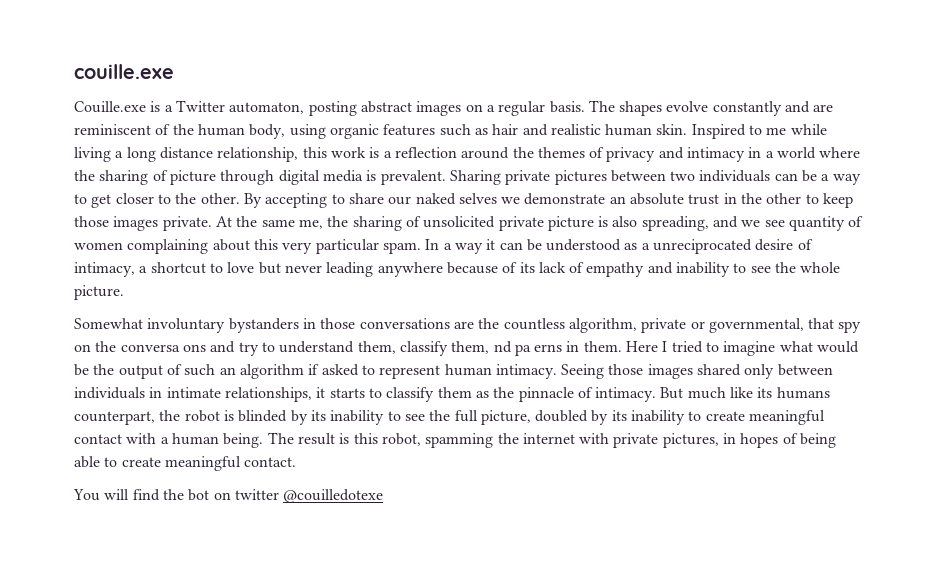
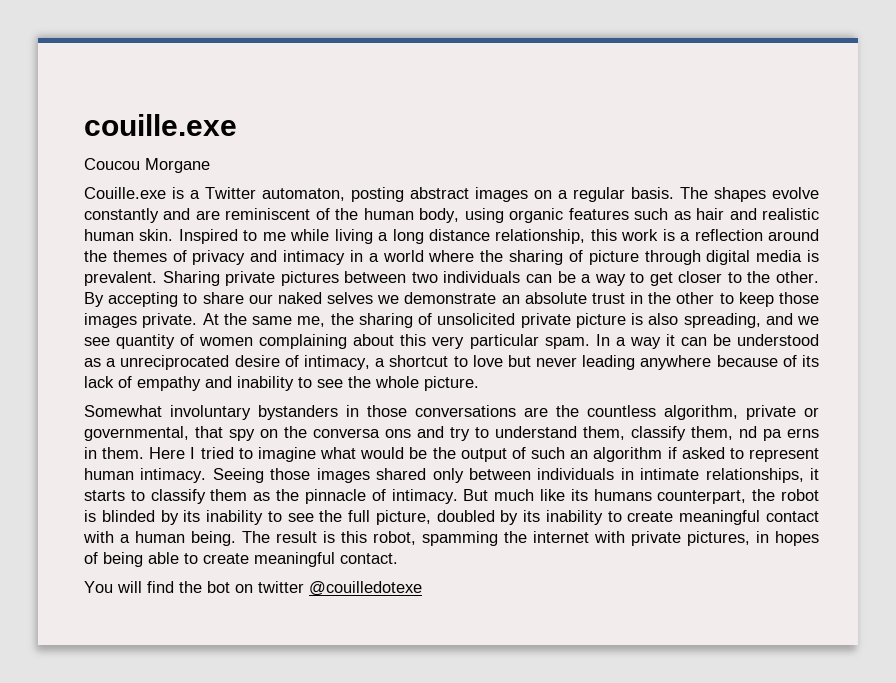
(174, 71) none -> [84,158,210,173] // Coucou Morgane

